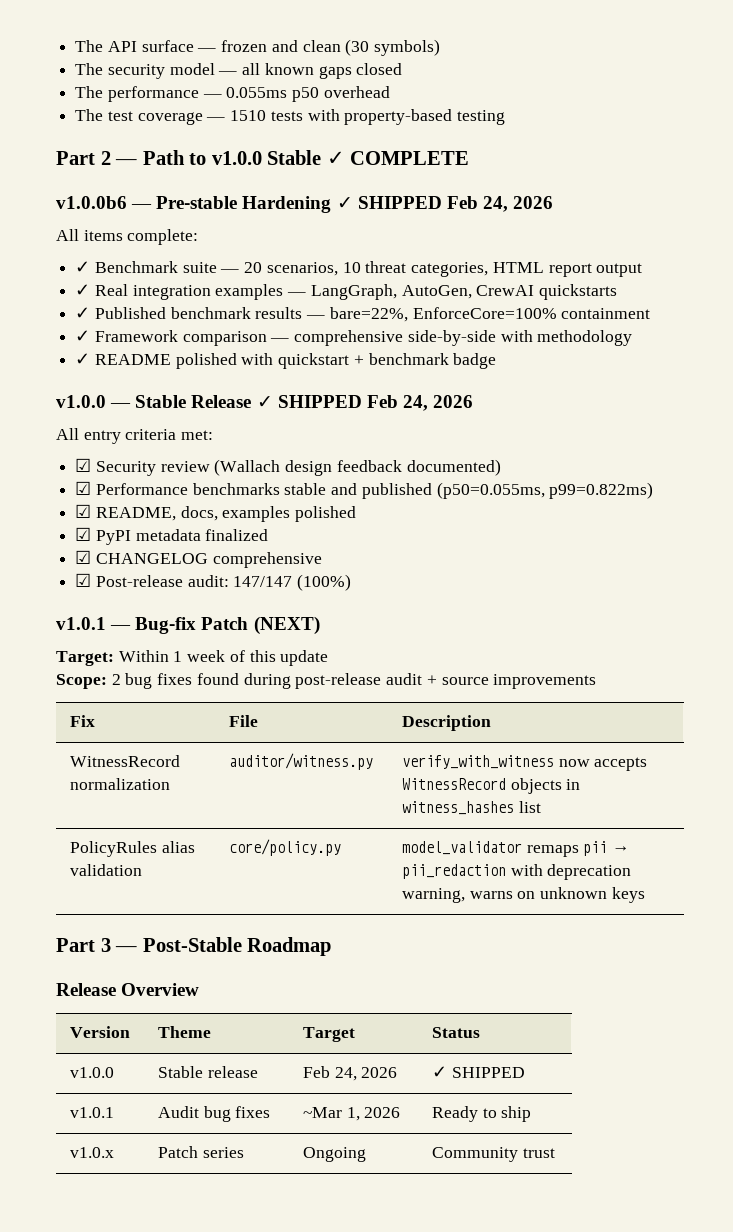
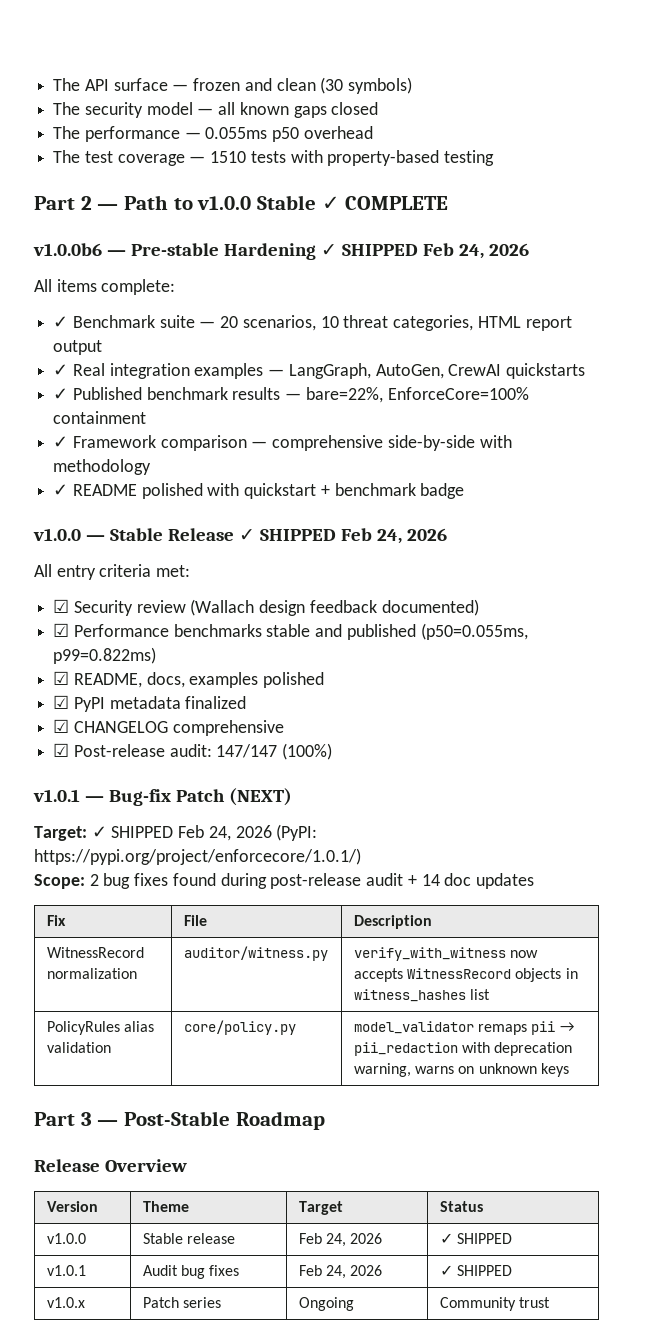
[118,650,329,666] Within 1 week of this update -> [91,824,318,841] [34,848,361,865] ✓ SHIPPED Feb 24, 2026 (PyPI: https://pypi.org/project/enforcecore/1.0.1/)
[441,674,597,689] source improvements -> [421,873,534,889] 14 doc updates
[302,1107,401,1121] [431,1106,532,1122] ~Mar 1, 2026 | Ready to ship -> [298,1265,383,1279] [439,1265,512,1276] Feb 24, 2026 | ✓ SHIPPED

